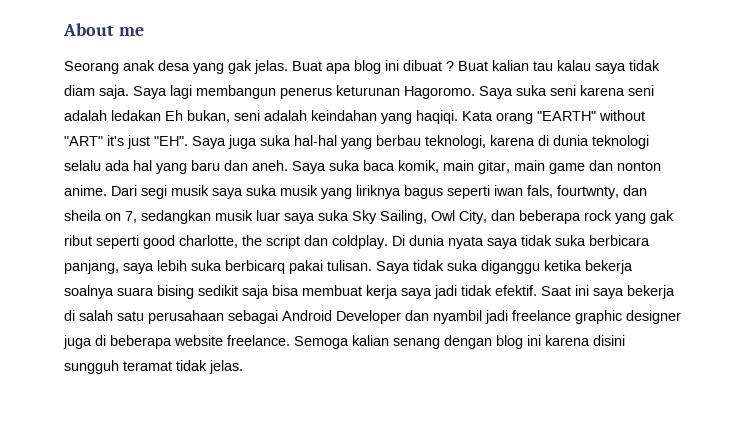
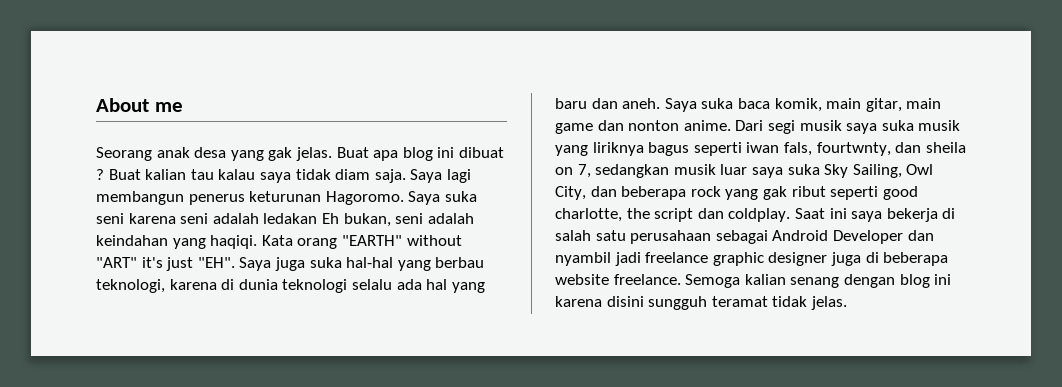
[392,235,650,249] [64,260,633,274] [64,285,537,299] Di dunia nyata saya tidak suka berbicara panjang, saya lebih suka berbicarq pakai tulisan. Saya tidak suka diganggu ketika bekerja soalnya suara bising sedikit saja bisa membuat kerja saya jadi tidak efektif. -> (791, 215) none

